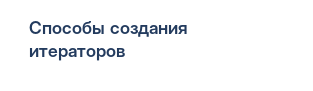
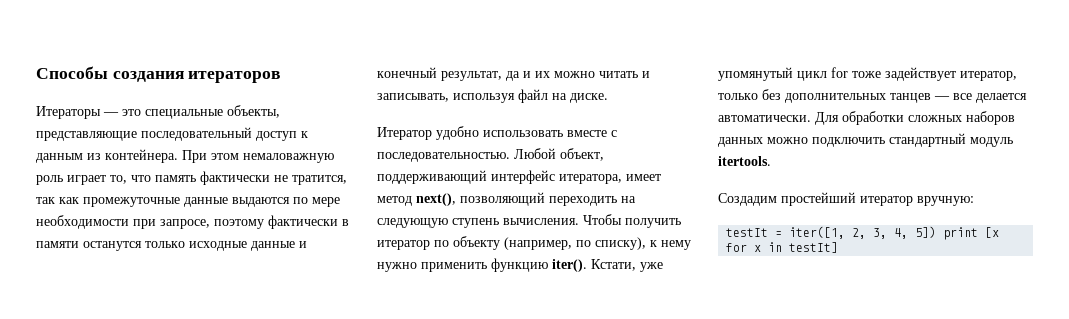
(125, 54) none -> [36,105,280,119] [36,127,308,141] [36,149,334,163] [36,171,347,185] [36,197,340,207] [36,215,349,229] [36,241,307,251] [377,67,650,81] [377,89,608,103] [377,126,617,140] [377,148,604,162] [377,170,661,184] [377,192,636,206] [377,214,681,228] [377,236,691,250] [377,258,663,272] [718,67,1017,81] [718,89,1027,103] [718,111,1015,125] [718,133,1013,147] [718,156,771,166] [718,192,974,206] [726,226,1000,240] [726,242,839,253] // Итераторы — это специальные объекты, представляющие последовательный доступ к данным из контейнера. При этом немаловажную роль играет то, что память фактически не тратится, так как промежуточные данные выдаются по мере необходимости при запросе, поэтому фактически в памяти останутся только исходные данные и конечный результат, да и их можно читать и записывать, используя файл на диске. // Итератор удобно использовать вместе с последовательностью. Любой объект, поддерживающий интерфейс итератора, имеет метод next(), позволяющий переходить на следующую ступень вычисления. Чтобы получить итератор по объекту (например, по списку), к нему нужно применить функцию iter(). Кстати, уже упомянутый цикл for тоже задействует итератор, только без дополнительных танцев — все делается автоматически. Для обработки сложных наборов данных можно подключить стандартный модуль itertools. // Создадим простейший итератор вручную: // testIt = iter([1, 2, 3, 4, 5]) print [x for x in testIt]

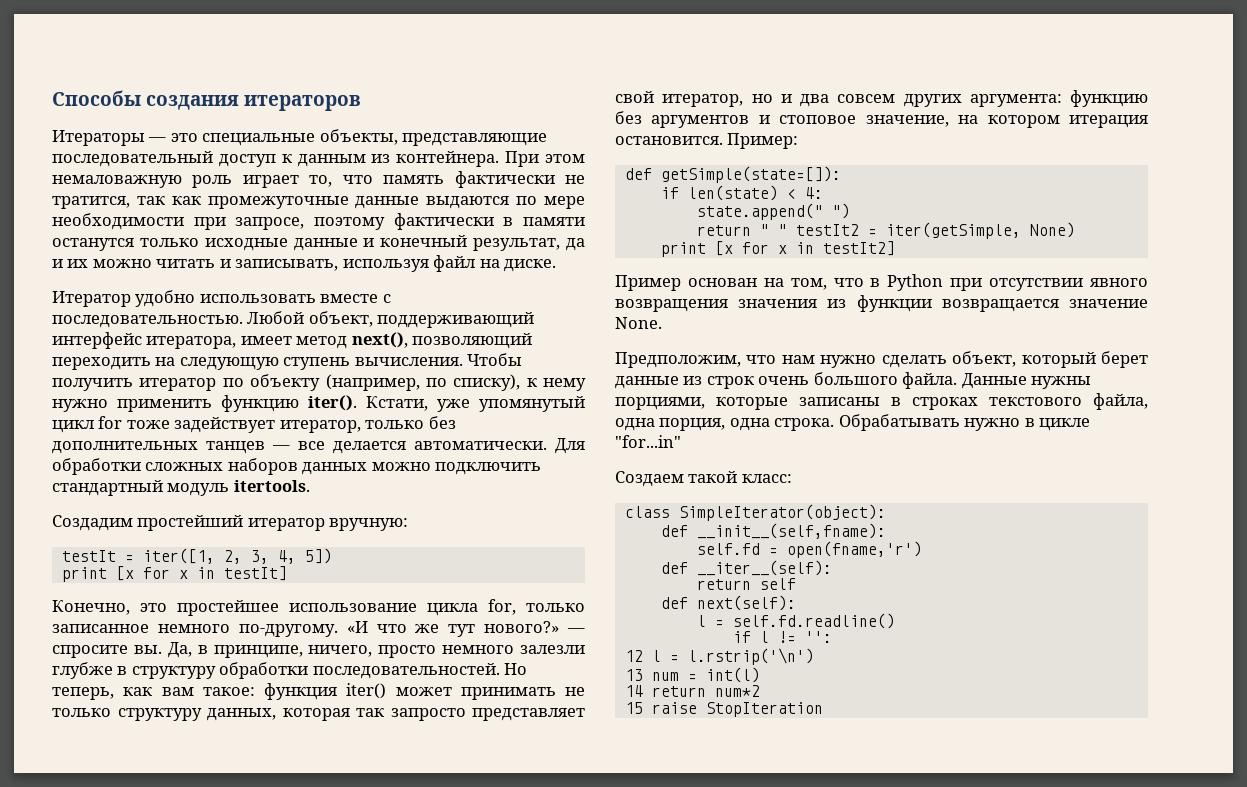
(937, 232) none -> (332, 556) //
(839, 247) none -> [52,599,585,616] [52,621,585,637] [52,642,585,658] [52,662,528,679] [52,683,585,700] [52,708,585,721] [615,90,1148,107] [615,111,1148,128] [615,133,799,149] [624,166,841,183] [660,185,823,201] [696,203,850,220] [696,222,1075,239] [660,241,895,257] [615,274,1148,291] [615,295,1148,312] [615,317,662,329] [615,351,1148,368] [615,372,1092,389] [615,393,1148,410] [615,414,1091,431] [615,435,681,448] [615,471,792,487] [624,504,886,521] [660,523,886,539] [696,541,922,558] [660,560,832,576] [696,578,796,590] [660,595,796,611] [696,613,895,629] [732,631,832,643] [624,648,814,665] [624,667,760,683] [624,685,760,697] [624,702,823,717] // Конечно, это простейшее использование цикла for, только записанное немного по-другому. «И что же тут нового?» — спросите вы. Да, в принципе, ничего, просто немного залезли глубже в структуру обработки последовательностей. Но теперь, как вам такое: функция iter() может принимать не только структуру данных, которая так запросто представляет свой итератор, но и два совсем других аргумента: функцию без аргументов и стоповое значение, на котором итерация остановится. Пример: // def getSimple(state=[]): // if len(state) < 4: // state.append(" ") // return " " testIt2 = iter(getSimple, None) // print [x for x in testIt2] // Пример основан на том, что в Python при отсутствии явного возвращения значения из функции возвращается значение None. // Предположим, что нам нужно сделать объект, который берет данные из строк очень большого файла. Данные нужны порциями, которые записаны в строках текстового файла, одна порция, одна строка. Обрабатывать нужно в цикле "for...in" // Создаем такой класс: // class SimpleIterator(object): // def __init__(self,fname): // self.fd = open(fname,'r') // def __iter__(self): // return self // def next(self): // l = self.fd.readline() // if l != '': // 12 l = l.rstrip('\n') // 13 num = int(l) // 14 return num*2 // 15 raise StopIteration

